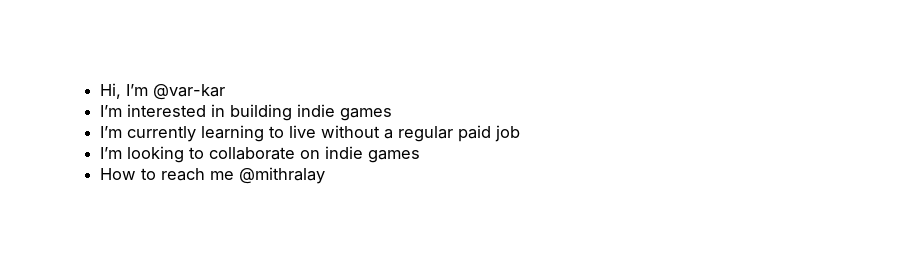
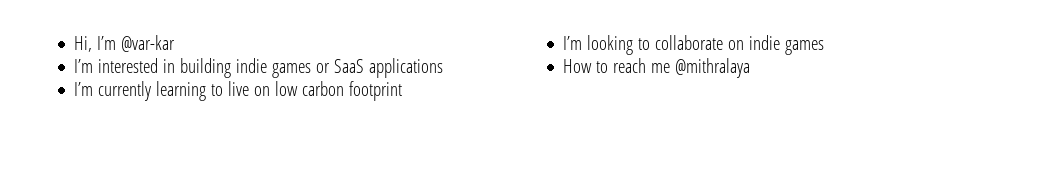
(393, 114) none -> [316,58,444,78] or SaaS applications
[321,125,521,142] without a regular paid job -> [254,81,403,101] on low carbon footprint
[239,167,326,184] @mithralay -> [675,58,751,78] @mithralaya

